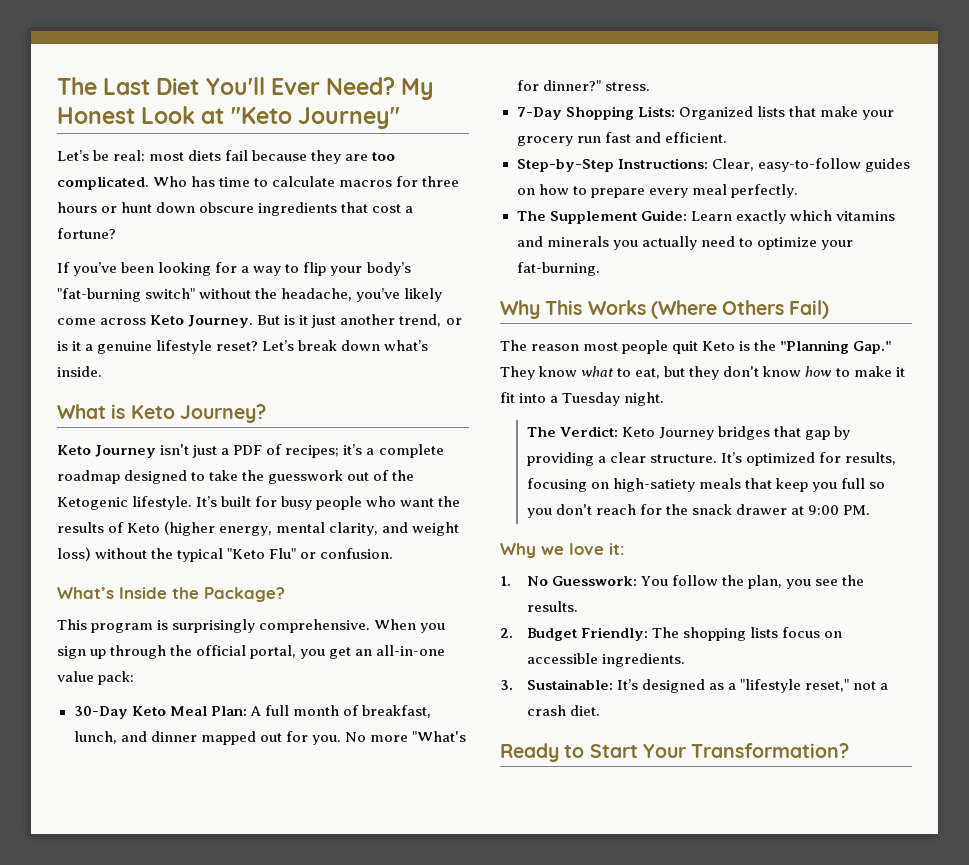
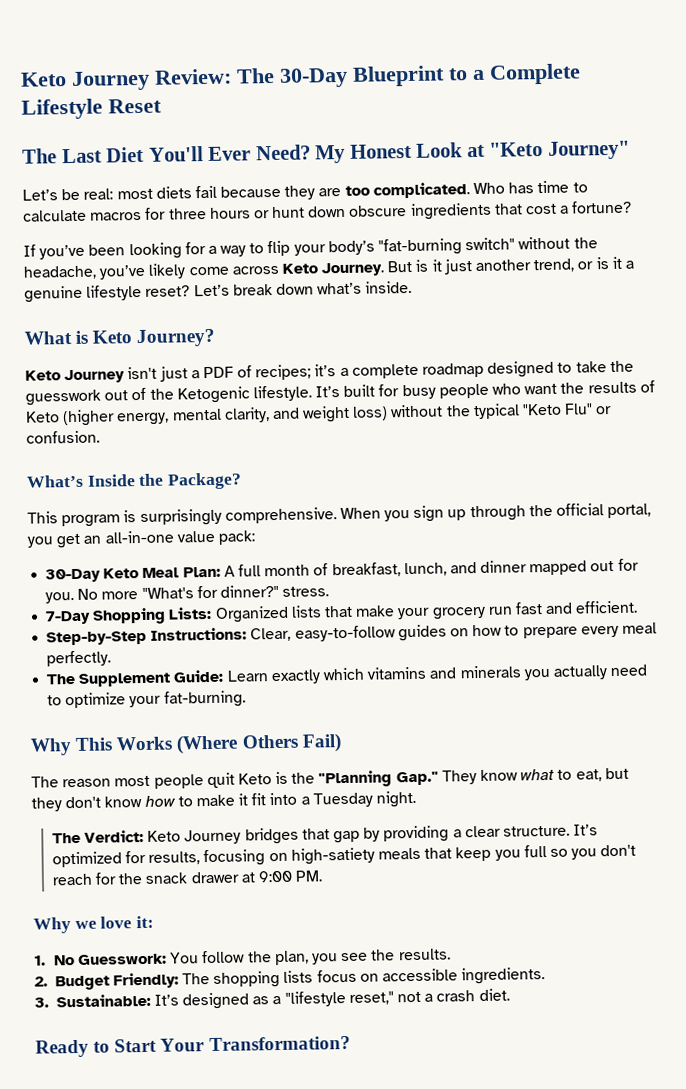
(57, 86) none -> [20,63,581,91] [21,98,162,120] Keto Journey Review: The 30-Day Blueprint to a Complete Lifestyle Reset //

